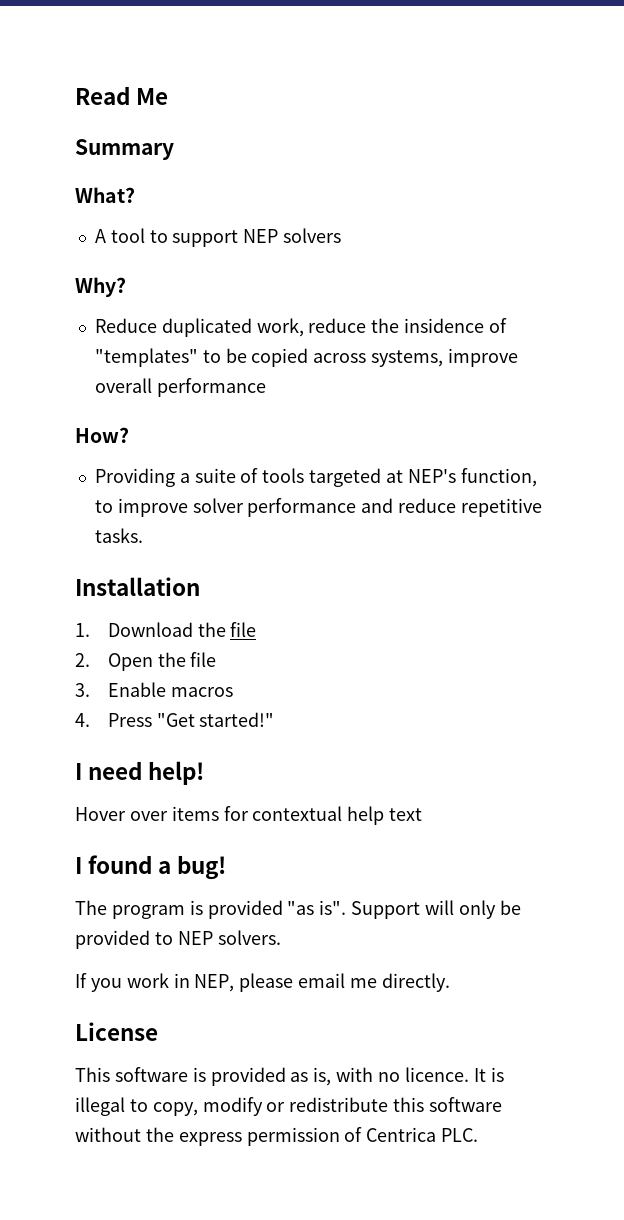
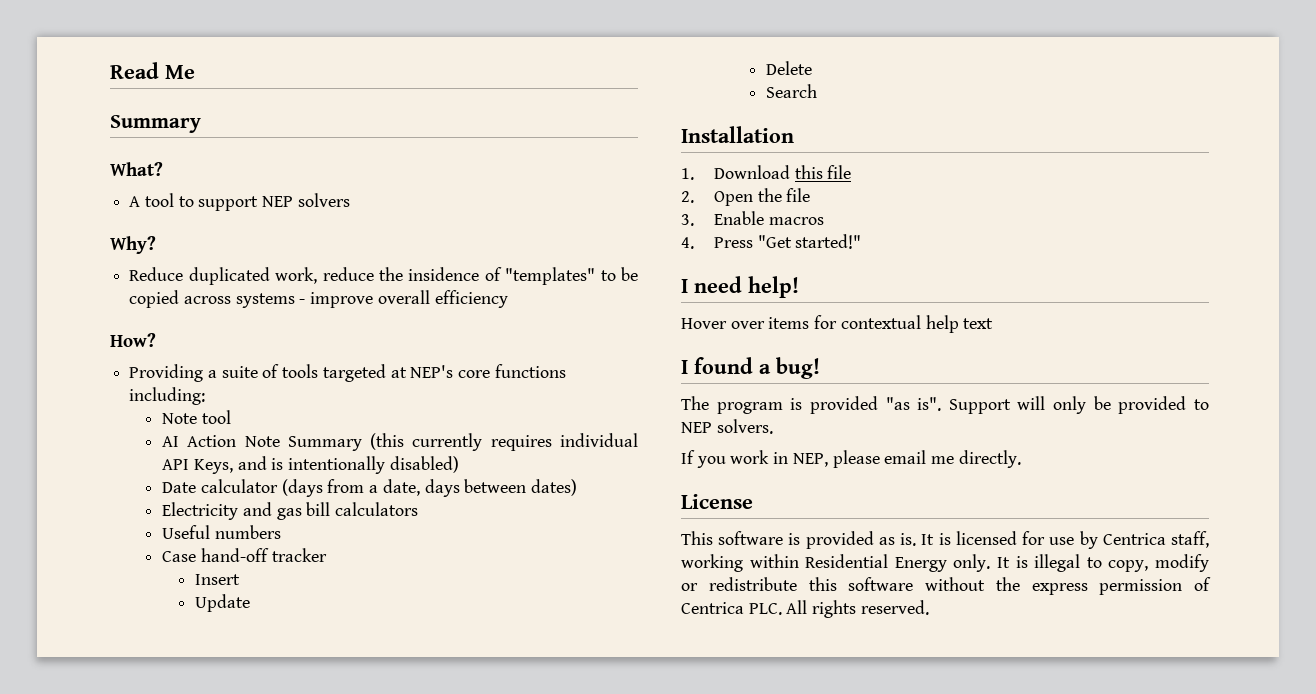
[371,350,444,367] systems, -> [235,293,306,308] systems -
[156,378,266,397] performance -> [434,290,508,308] efficiency
[460,468,537,487] [94,498,542,517] [94,528,143,543] function, to improve solver performance and reduce repetitive tasks. -> [458,364,566,378] [129,387,206,405] [162,410,231,424] [162,433,638,451] [162,456,459,474] [162,479,577,497] [162,502,419,520] [162,525,281,539] [162,548,327,562] [195,574,241,585] [195,594,251,612] [766,61,813,75] [766,84,818,98] core functions including: // Note tool // AI Action Note Summary (this currently requires individual API Keys, and is intentionally disabled) // Date calculator (days from a date, days between dates) // Electricity and gas bill calculators // Useful numbers // Case hand-off tracker // Insert // Update // Delete // Search
[197,622,226,637] the -> [794,165,823,179] this
[313,1067,469,1086] is, with no licence. -> [900,531,1209,549] [681,554,991,572] is. It is licensed for use by Centrica staff, working within Residential Energy only.
(479, 1135) none -> [786,600,929,618] All rights reserved.

